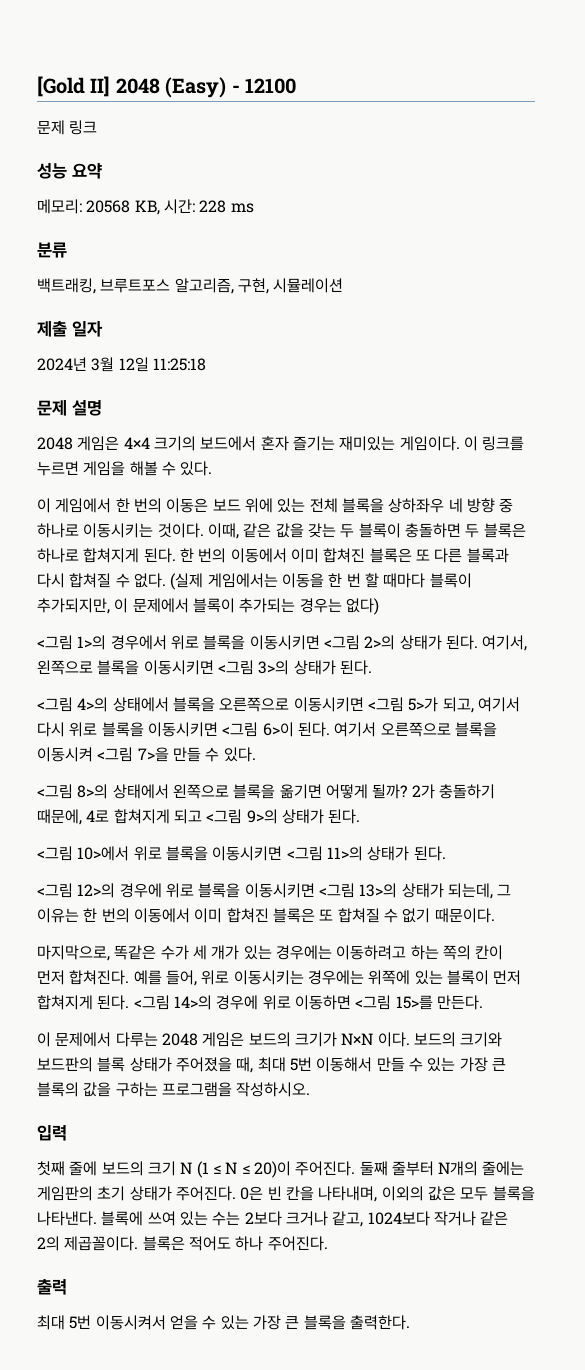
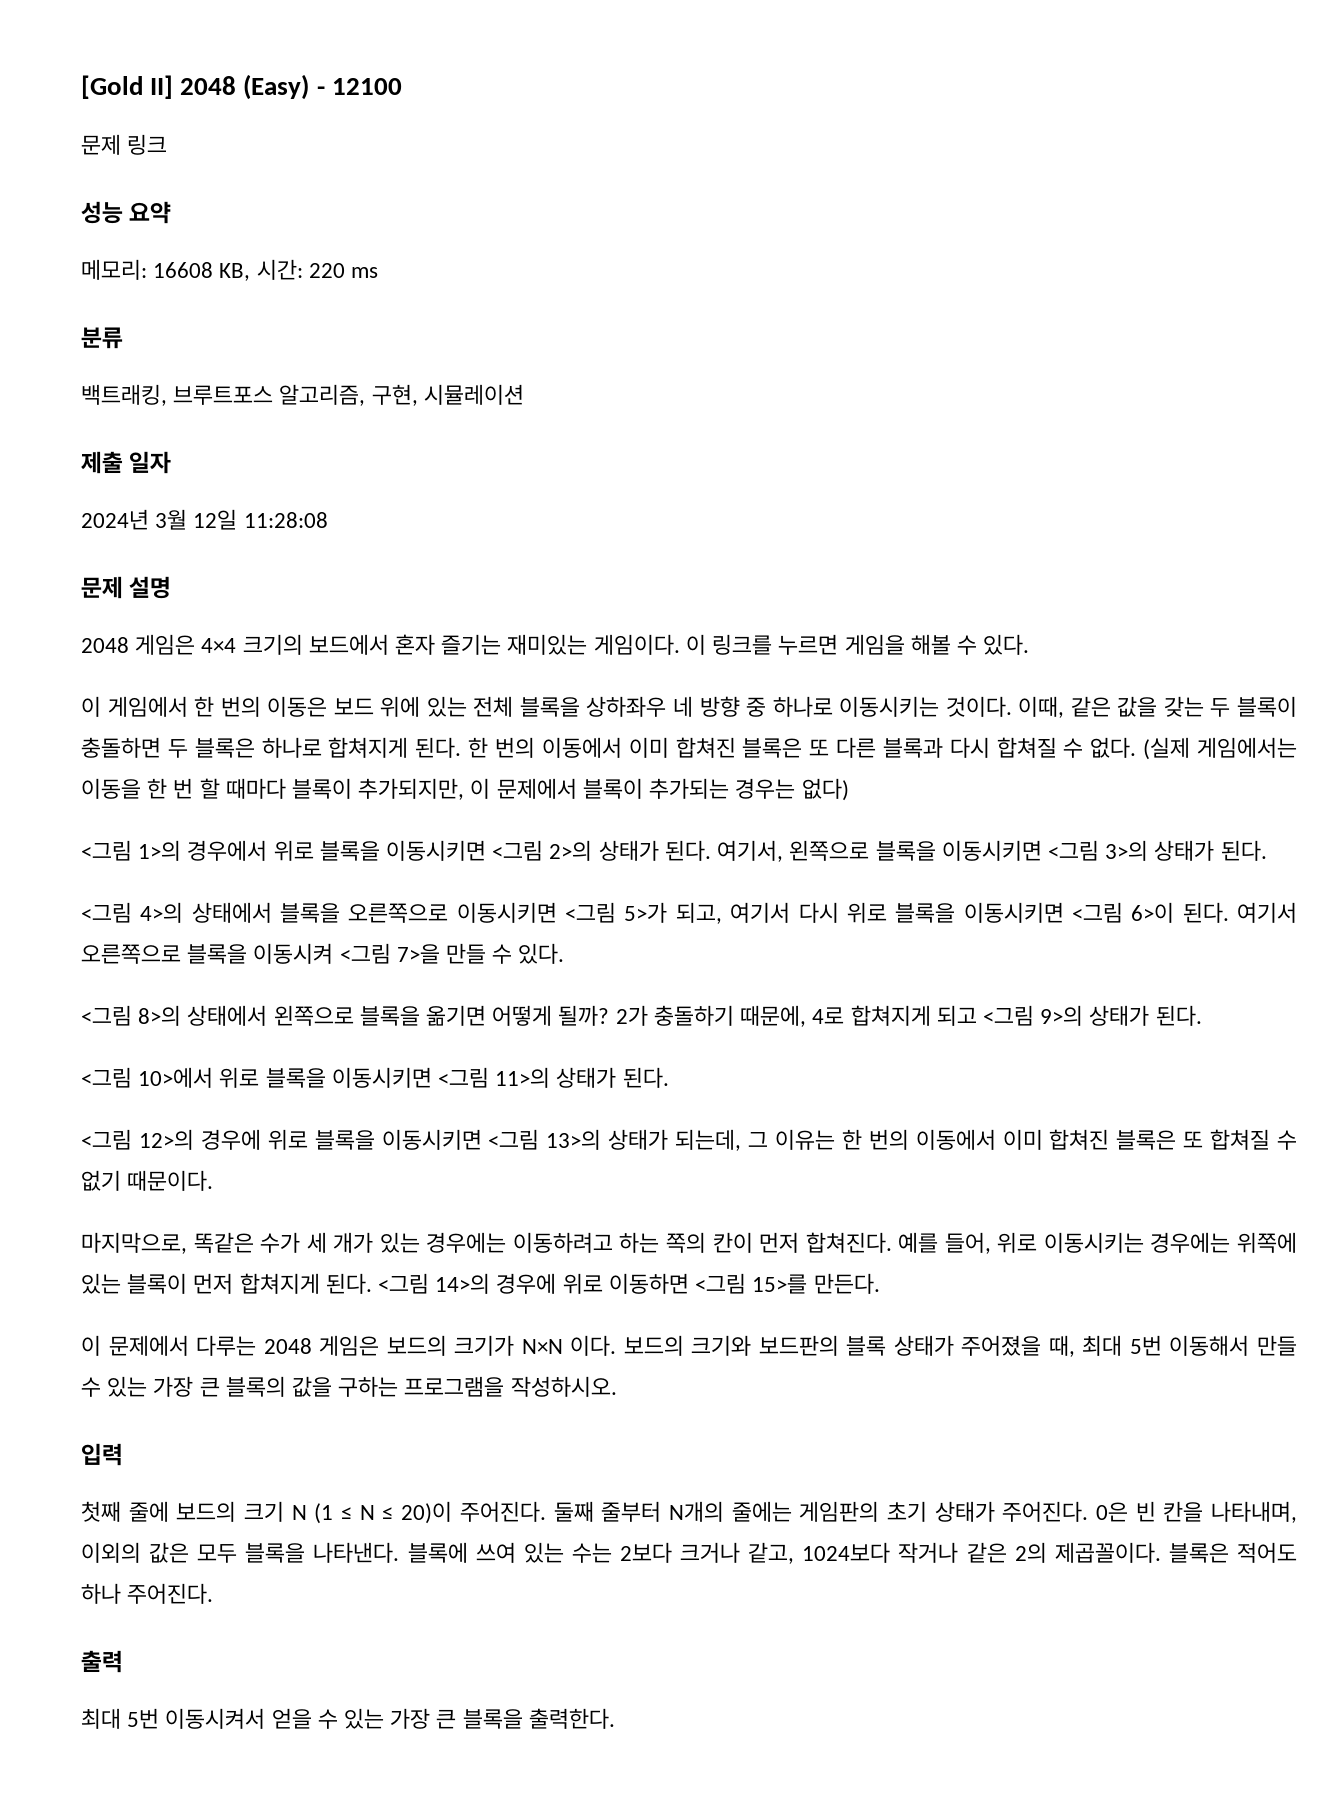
[86,200,131,213] 20568 -> [153,262,214,278] 16608
[199,200,227,213] 228 -> [308,263,345,278] 220
[152,358,206,371] 11:25:18 -> [243,512,328,528] 11:28:08

